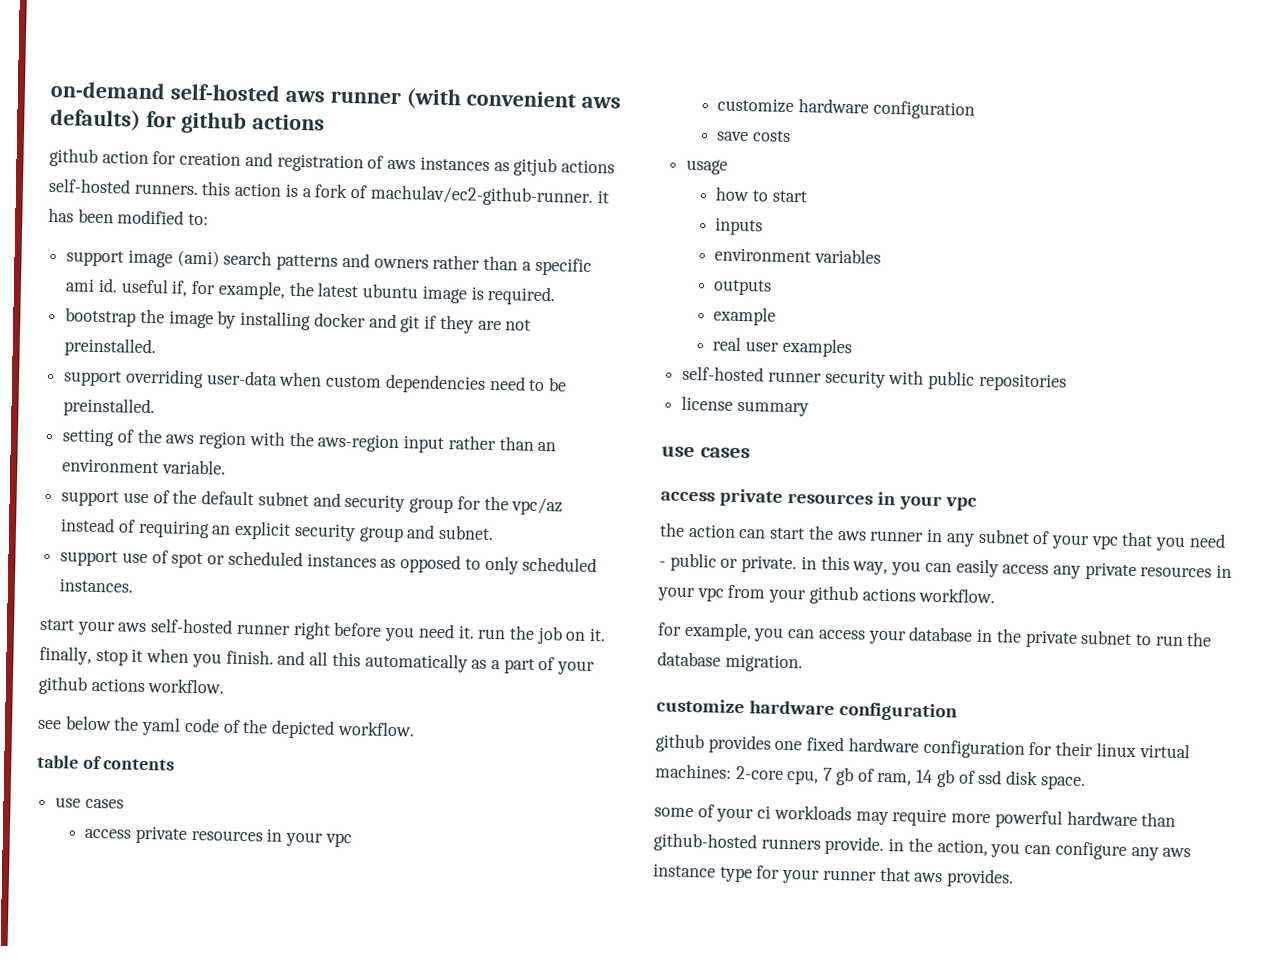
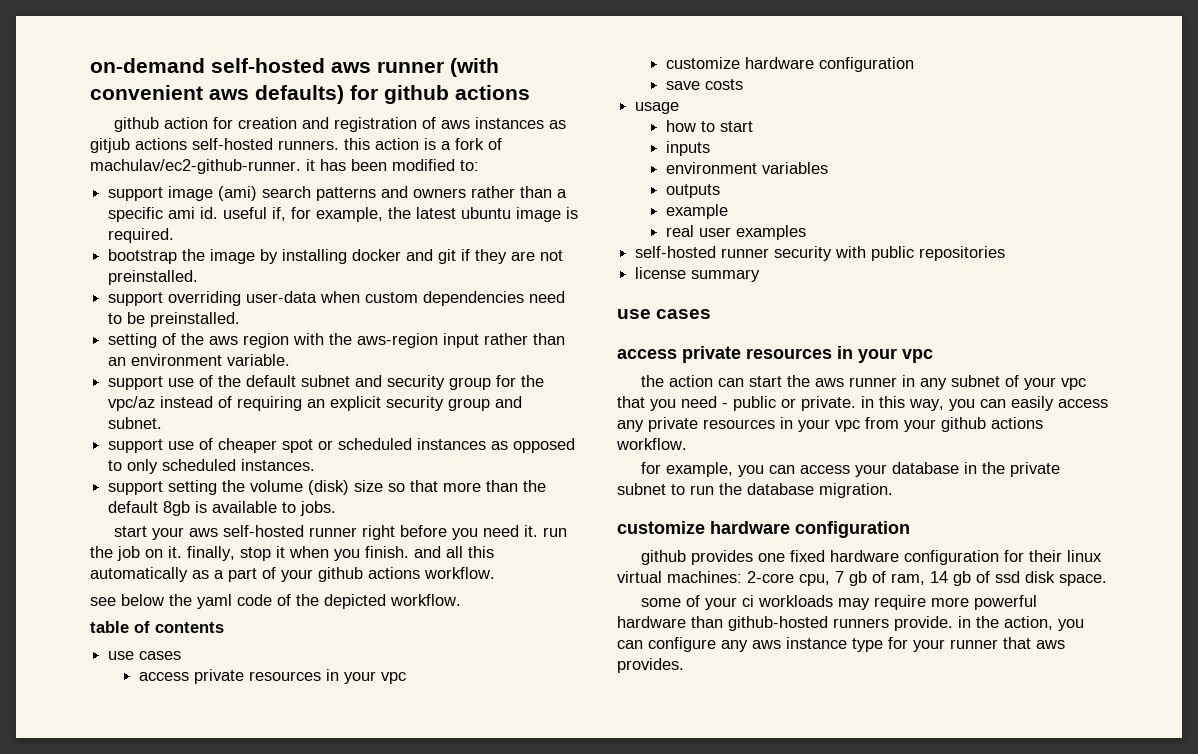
(169, 557) none -> [218,438,278,453] cheaper
(134, 585) none -> [108,480,547,495] [108,501,337,516] // support setting the volume (disk) size so that more than the default 8gb is available to jobs.

